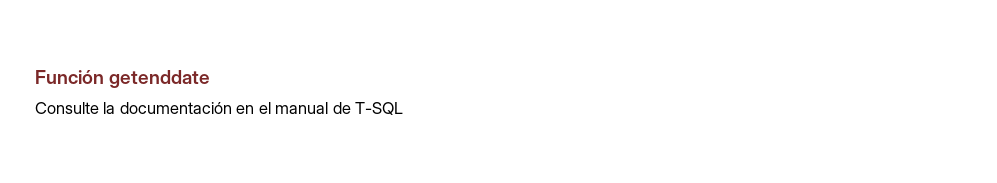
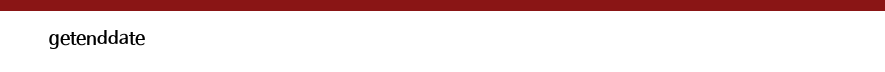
[35,70,104,84] Función -> (49, 39) none
[35,102,404,115] // Consulte la documentación en el manual de T-SQL -> (145, 39) none

